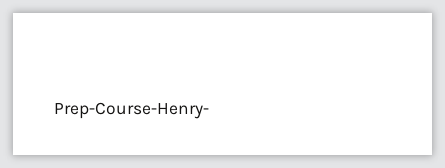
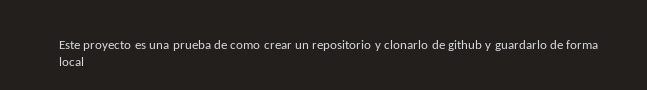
[54,102,209,119] Prep-Course-Henry- -> [59,40,599,51] [59,57,84,66] Este proyecto es una prueba de como crear un repositorio y clonarlo de github y guardarlo de forma local

